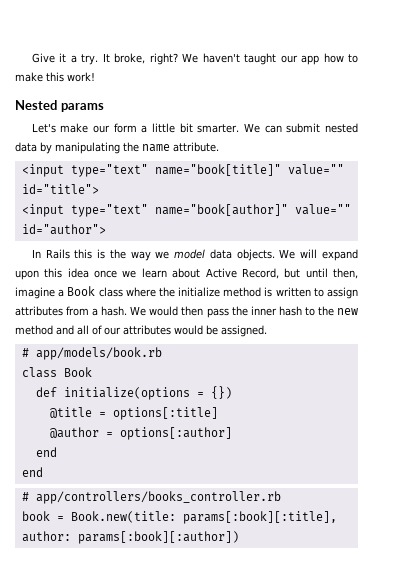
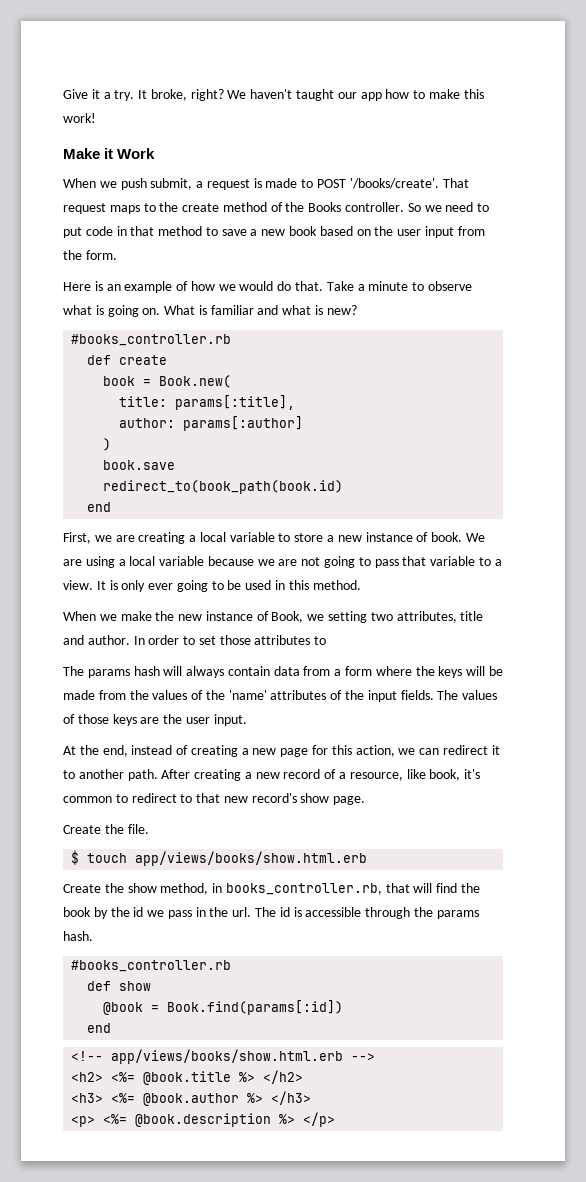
[15,100,104,112] [31,123,358,133] [15,142,219,154] [21,164,344,177] [21,184,99,194] [21,204,351,217] [21,224,106,235] [31,249,358,261] [15,268,359,280] [15,286,359,299] [15,306,358,318] [15,325,267,337] [21,347,162,360] [21,367,92,378] [35,386,232,400] [49,407,218,420] [49,427,232,440] [35,447,57,457] [21,467,43,477] [21,491,281,504] [21,511,337,524] [21,531,239,544] Nested params // Let's make our form a little bit smarter. We can submit nested data by manipulating the name attribute. // <input type="text" name="book[title]" value="" id="title"> // <input type="text" name="book[author]" value="" id="author"> // In Rails this is the way we model data objects. We will expand upon this idea once we learn about Active Record, but until then, imagine a Book class where the initialize method is written to assign attributes from a hash. We would then pass the inner hash to the new method and all of our attributes would be assigned. // # app/models/book.rb // class Book // def initialize(options = {}) // @title = options[:title] // @author = options[:author] // end // end // # app/controllers/books_controller.rb // book = Book.new(title: params[:book][:title], author: params[:book][:author]) -> [63,148,156,159] [63,178,469,190] [63,202,490,214] [63,226,485,238] [63,250,117,260] [63,281,472,293] [63,305,357,317] [71,334,232,346] [87,355,168,365] [103,375,232,388] [119,395,296,410] [119,416,304,431] [103,438,112,451] [103,460,176,470] [103,480,344,494] [87,502,112,512] [63,532,485,544] [63,556,502,568] [63,580,361,592] [63,611,484,623] [63,635,327,645] [63,666,503,678] [63,690,498,702] [63,714,247,726] [63,745,500,757] [63,769,481,781] [63,793,366,805] [63,824,149,834] [71,850,368,866] [63,883,481,895] [63,907,479,919] [63,931,93,941] [71,960,232,972] [87,981,152,991] [103,1000,344,1015] [87,1023,112,1033] [71,1049,376,1064] [71,1070,304,1085] [71,1091,312,1106] [71,1112,336,1127] Make it Work // When we push submit, a request is made to POST '/books/create'. That request maps to the create method of the Books controller. So we need to put code in that method to save a new book based on the user input from the form. // Here is an example of how we would do that. Take a minute to observe what is going on. What is familiar and what is new? // #books_controller.rb // def create // book = Book.new( // title: params[:title], // author: params[:author] // ) // book.save // redirect_to(book_path(book.id) // end // First, we are creating a local variable to store a new instance of book. We are using a local variable because we are not going to pass that variable to a view. It is only ever going to be used in this method. // When we make the new instance of Book, we setting two attributes, title and author. In order to set those attributes to // The params hash will always contain data from a form where the keys will be made from the values of the 'name' attributes of the input fields. The values of those keys are the user input. // At the end, instead of creating a new page for this action, we can redirect it to another path. After creating a new record of a resource, like book, it's common to redirect to that new record's show page. // Create the file. // $ touch app/views/books/show.html.erb // Create the show method, in books_controller.rb, that will find the book by the id we pass in the url. The id is accessible through the params hash. // #books_controller.rb // def show // @book = Book.find(params[:id]) // end // <!-- app/views/books/show.html.erb --> // <h2> <%= @book.title %> </h2> // <h3> <%= @book.author %> </h3> // <p> <%= @book.description %> </p>

